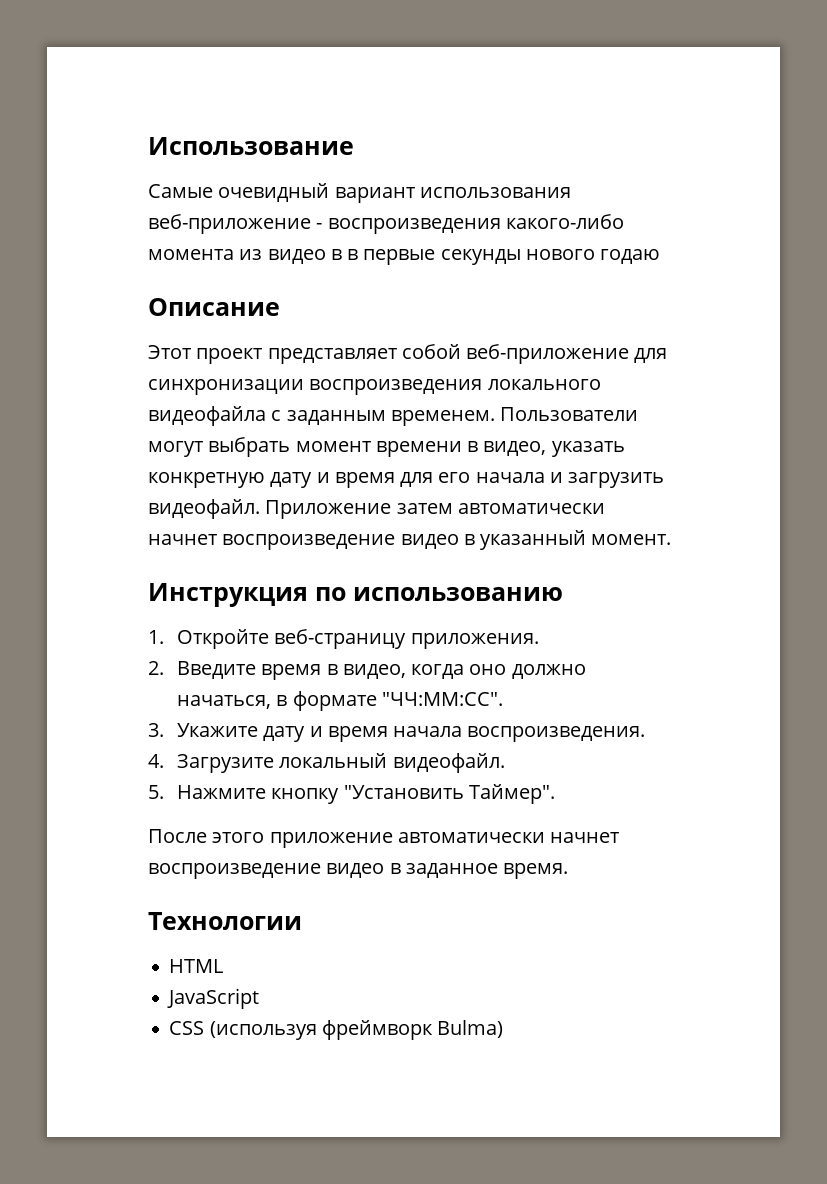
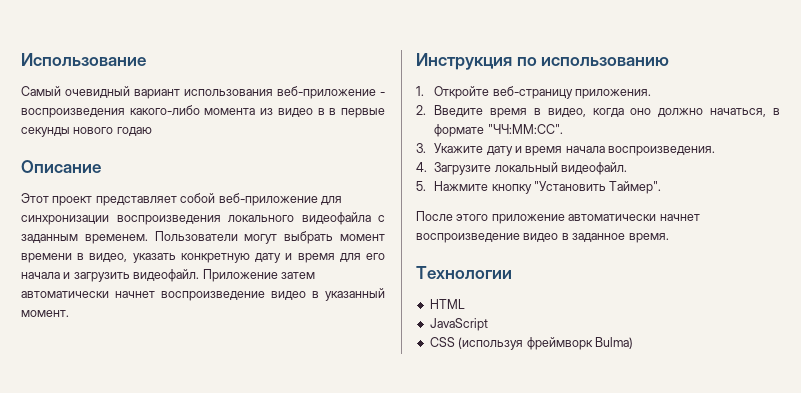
[148,184,213,198] Самые -> [21,86,61,96] Самый

